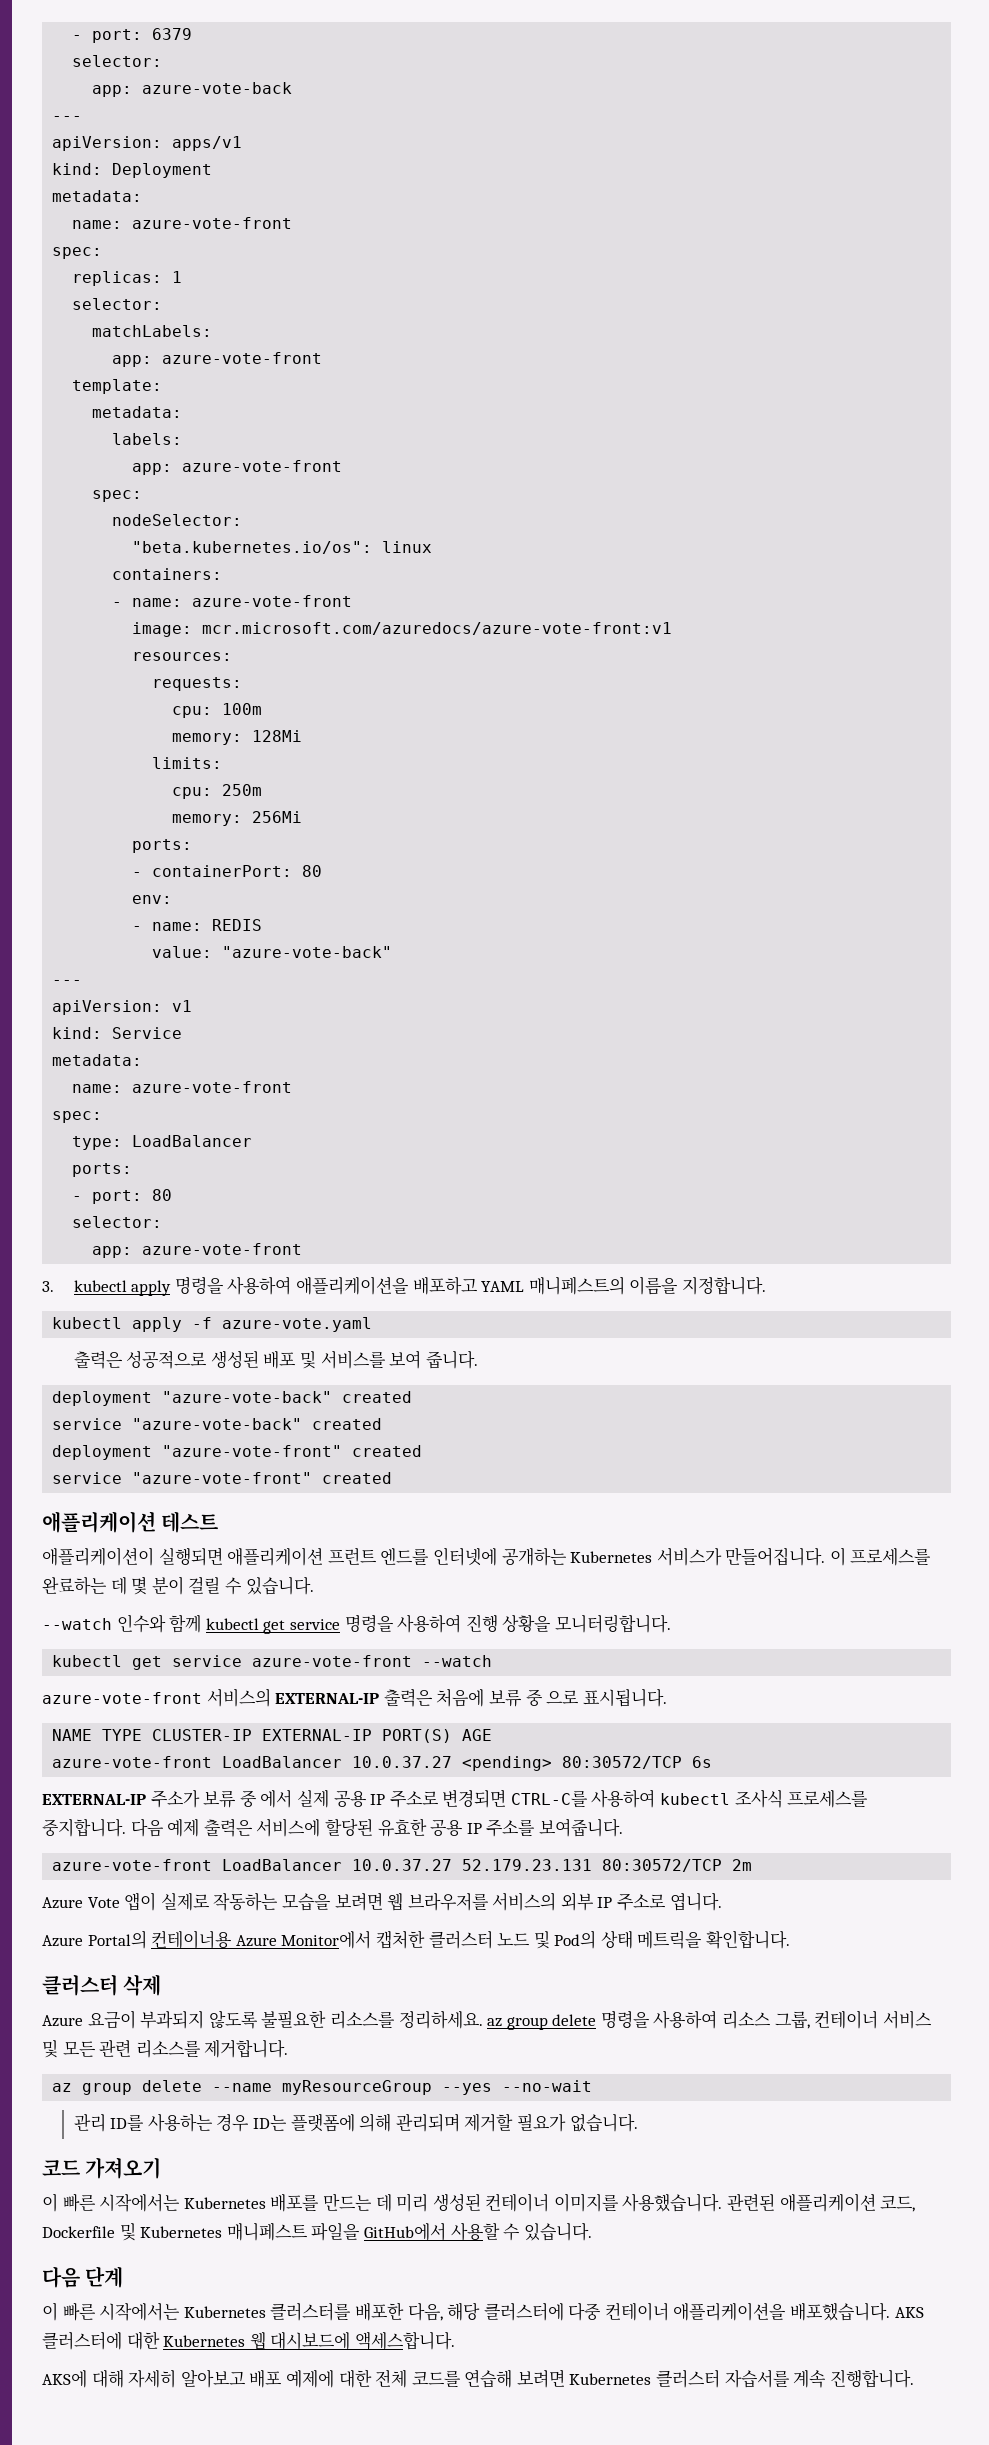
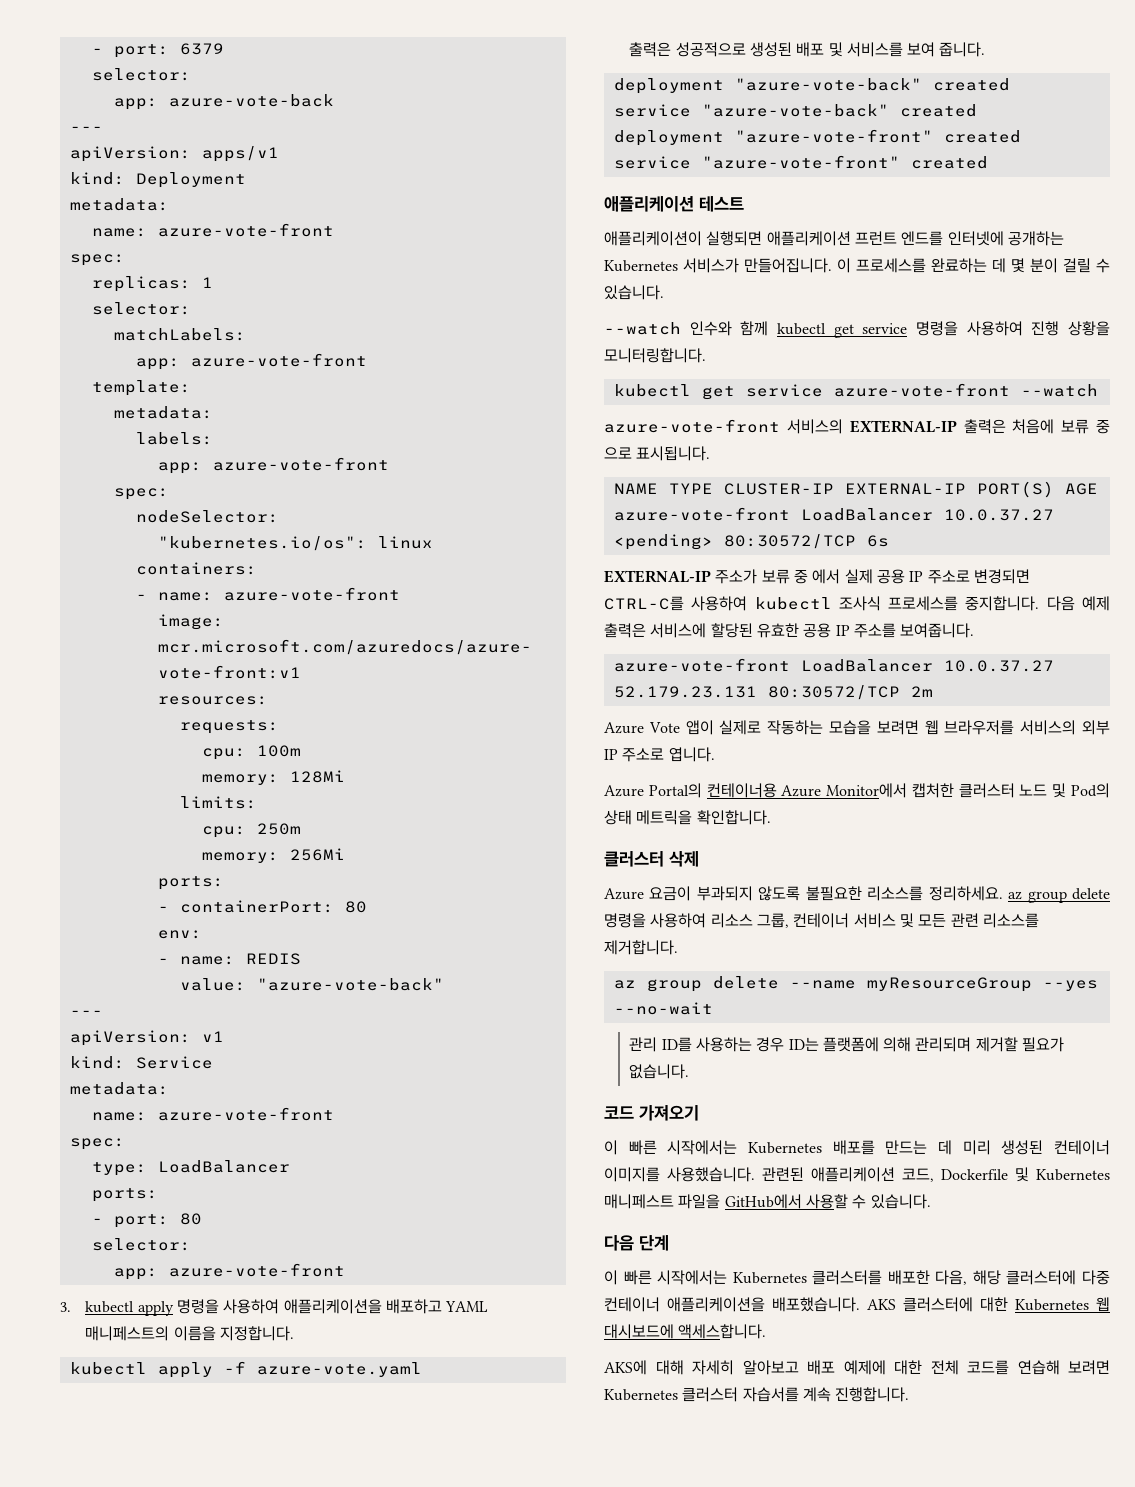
[132,541,373,554] "beta.kubernetes.io/os": -> [157,536,367,551] "kubernetes.io/os":

